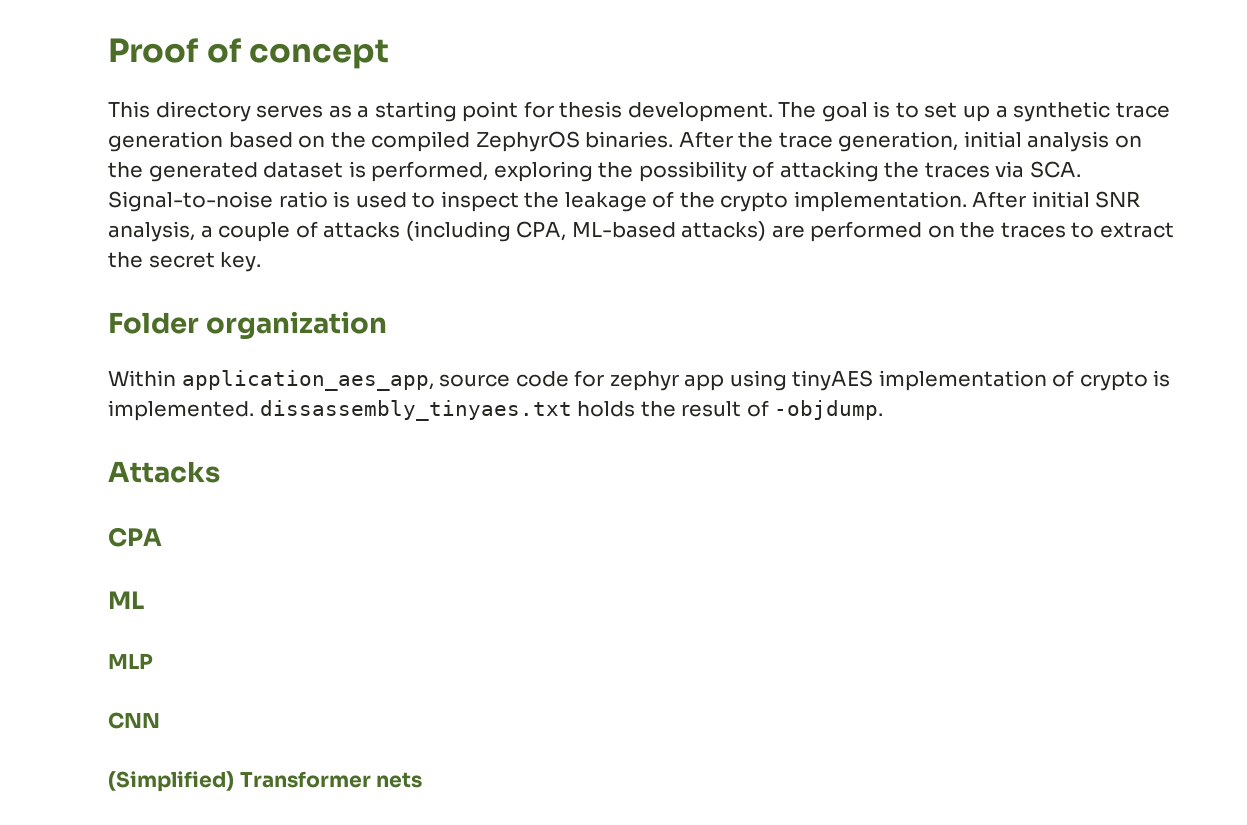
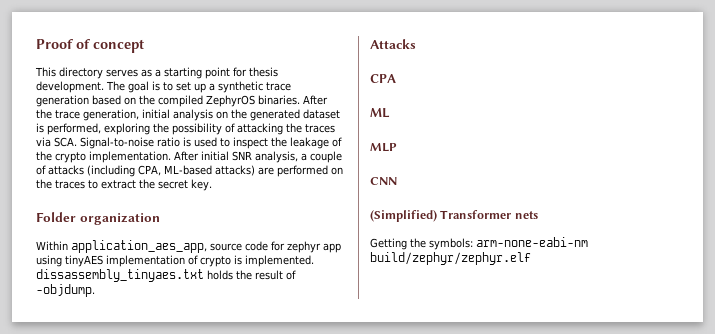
(423, 780) none -> [370,237,588,250] [370,252,531,265] // Getting the symbols: arm-none-eabi-nm build/zephyr/zephyr.elf

